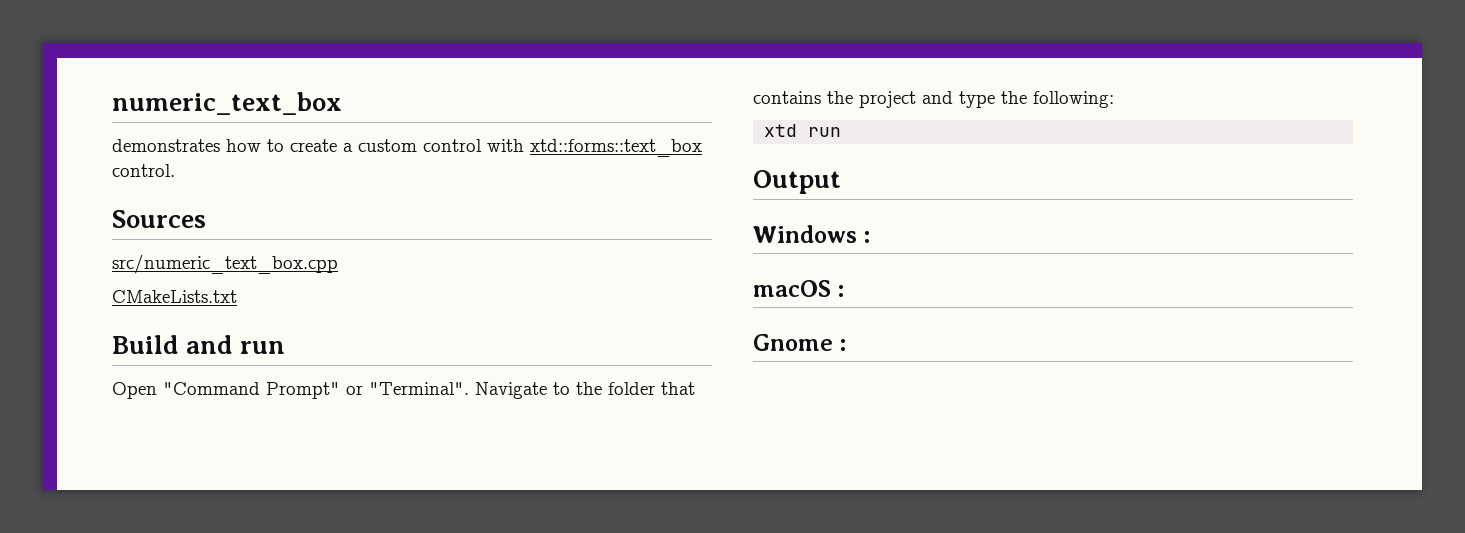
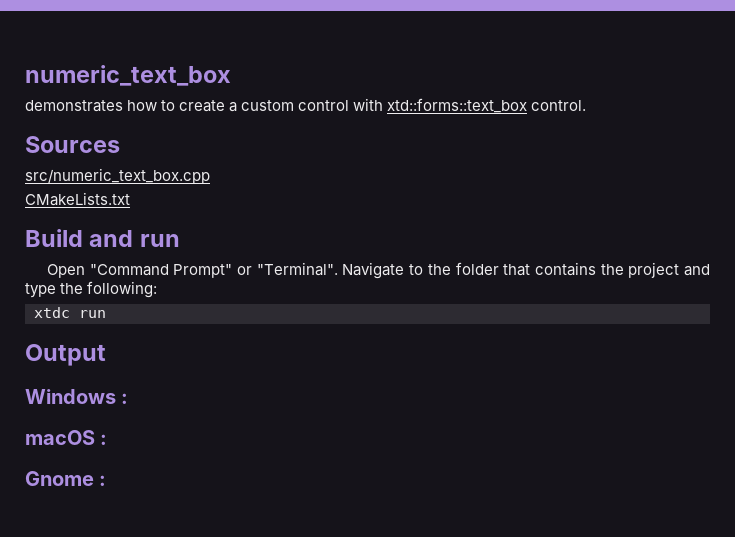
[764,124,798,137] xtd -> [34,307,70,318] xtdc

